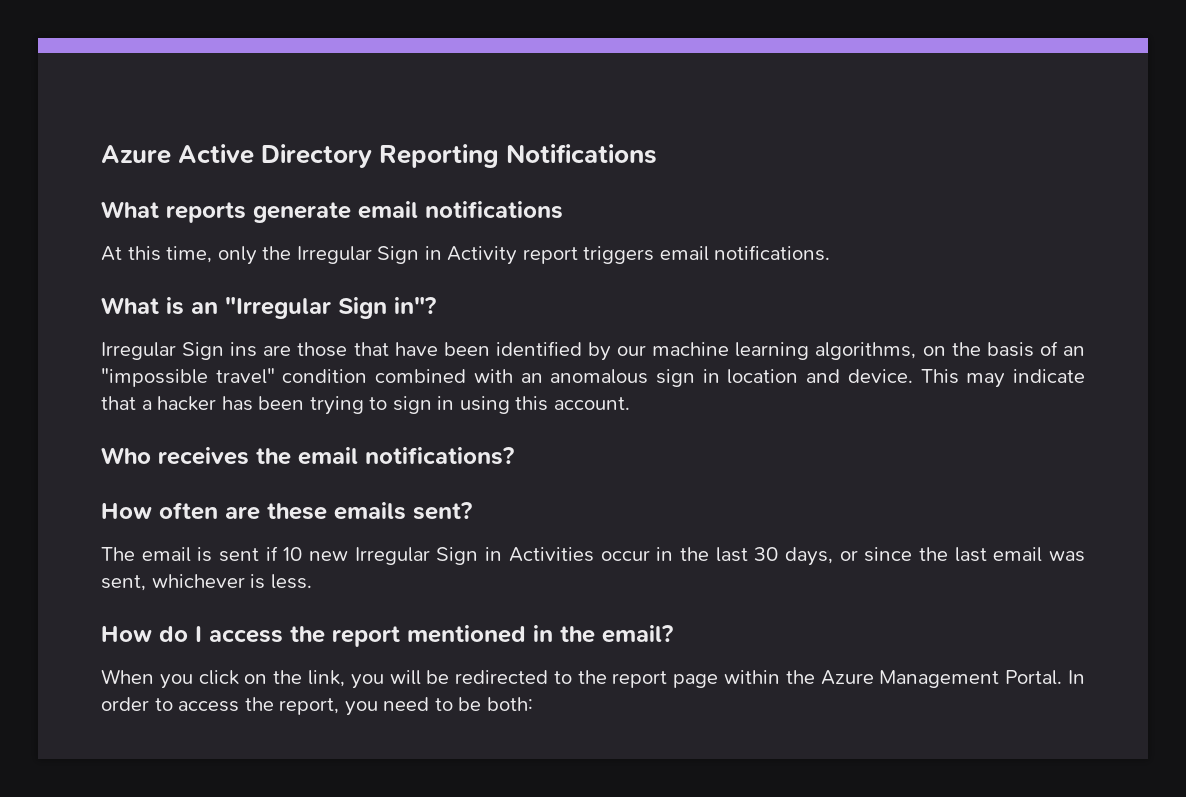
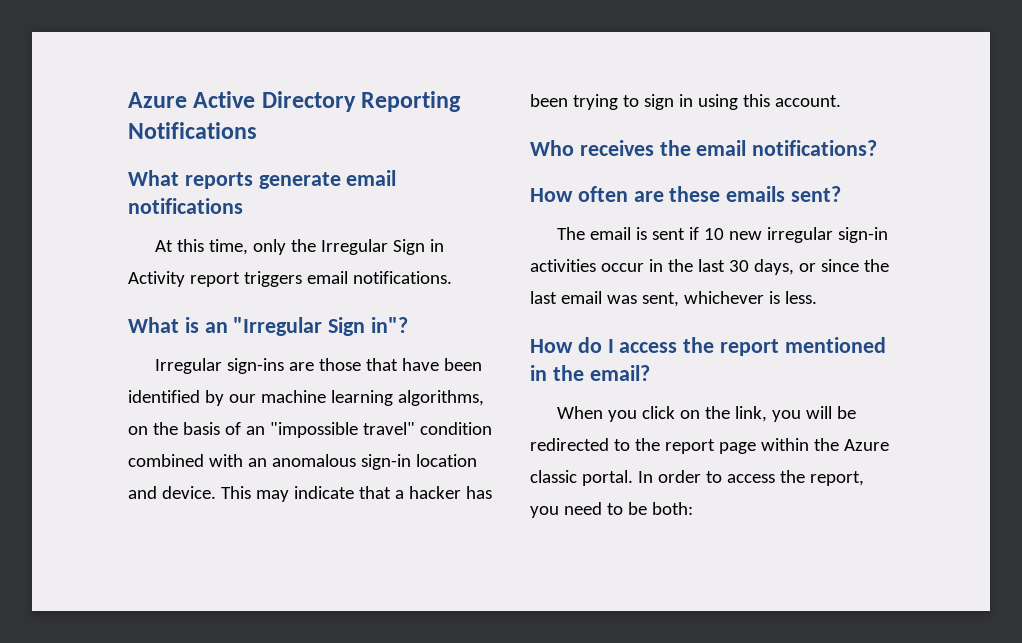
[182,342,258,360] Sign ins -> [226,358,284,374] sign-ins
[656,369,720,387] sign in -> [360,454,411,470] sign-in
[354,547,594,565] Irregular Sign in Activities -> [766,227,888,243] [530,259,596,272] irregular sign-in activities
[879,670,1063,688] Management Portal. -> [530,470,633,486] classic portal.

